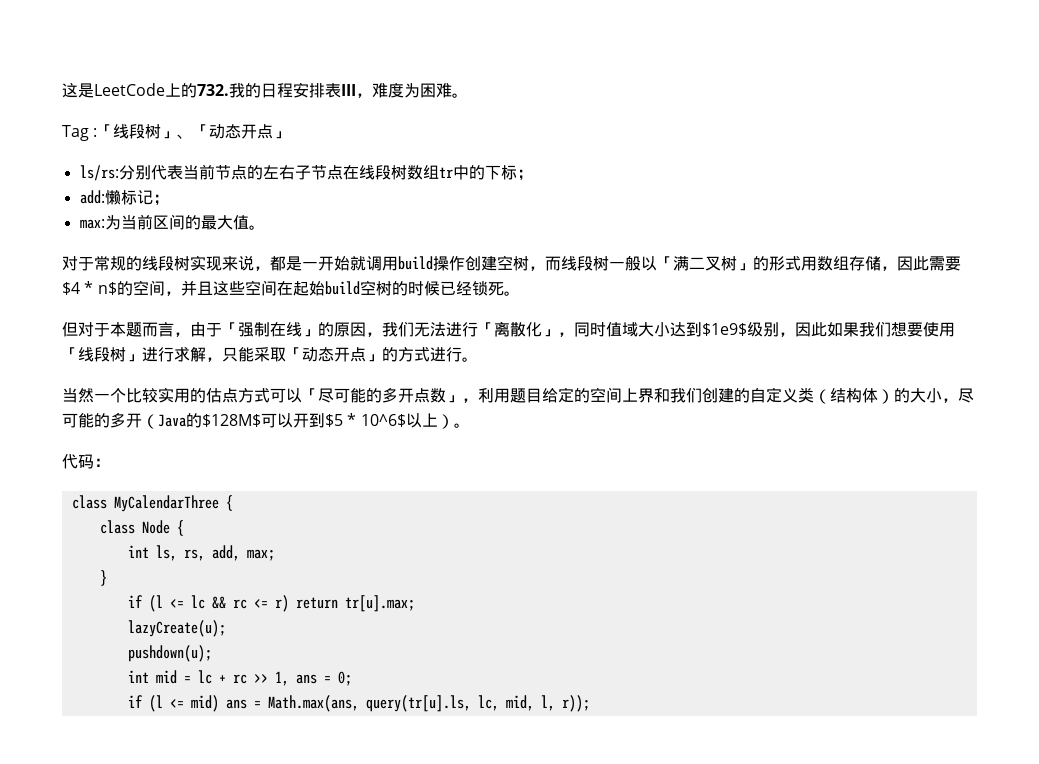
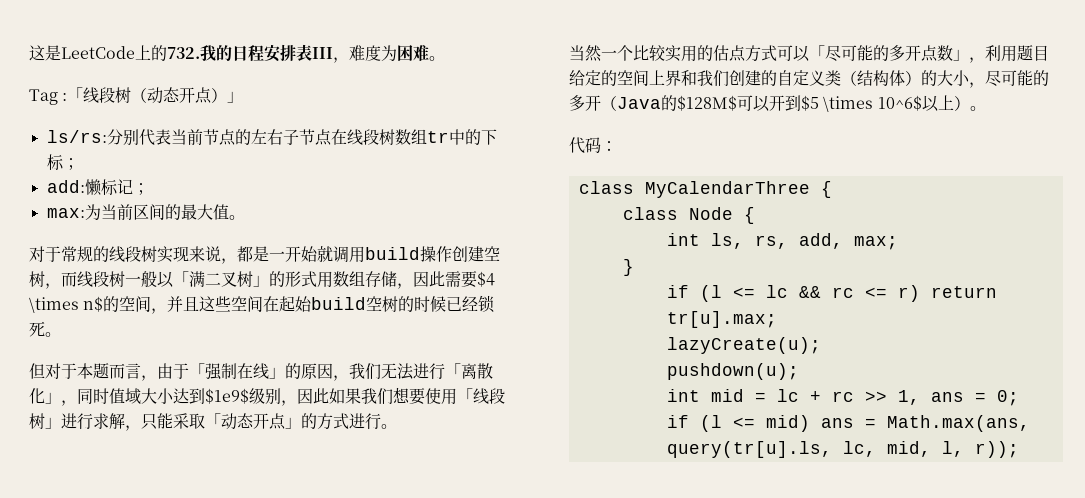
[161,124,274,139] 」、「动态开点 -> [131,87,228,104] （动态开点）
[84,281,94,294] * -> [29,297,79,313] \times
[347,413,357,426] * -> [823,96,874,112] \times

